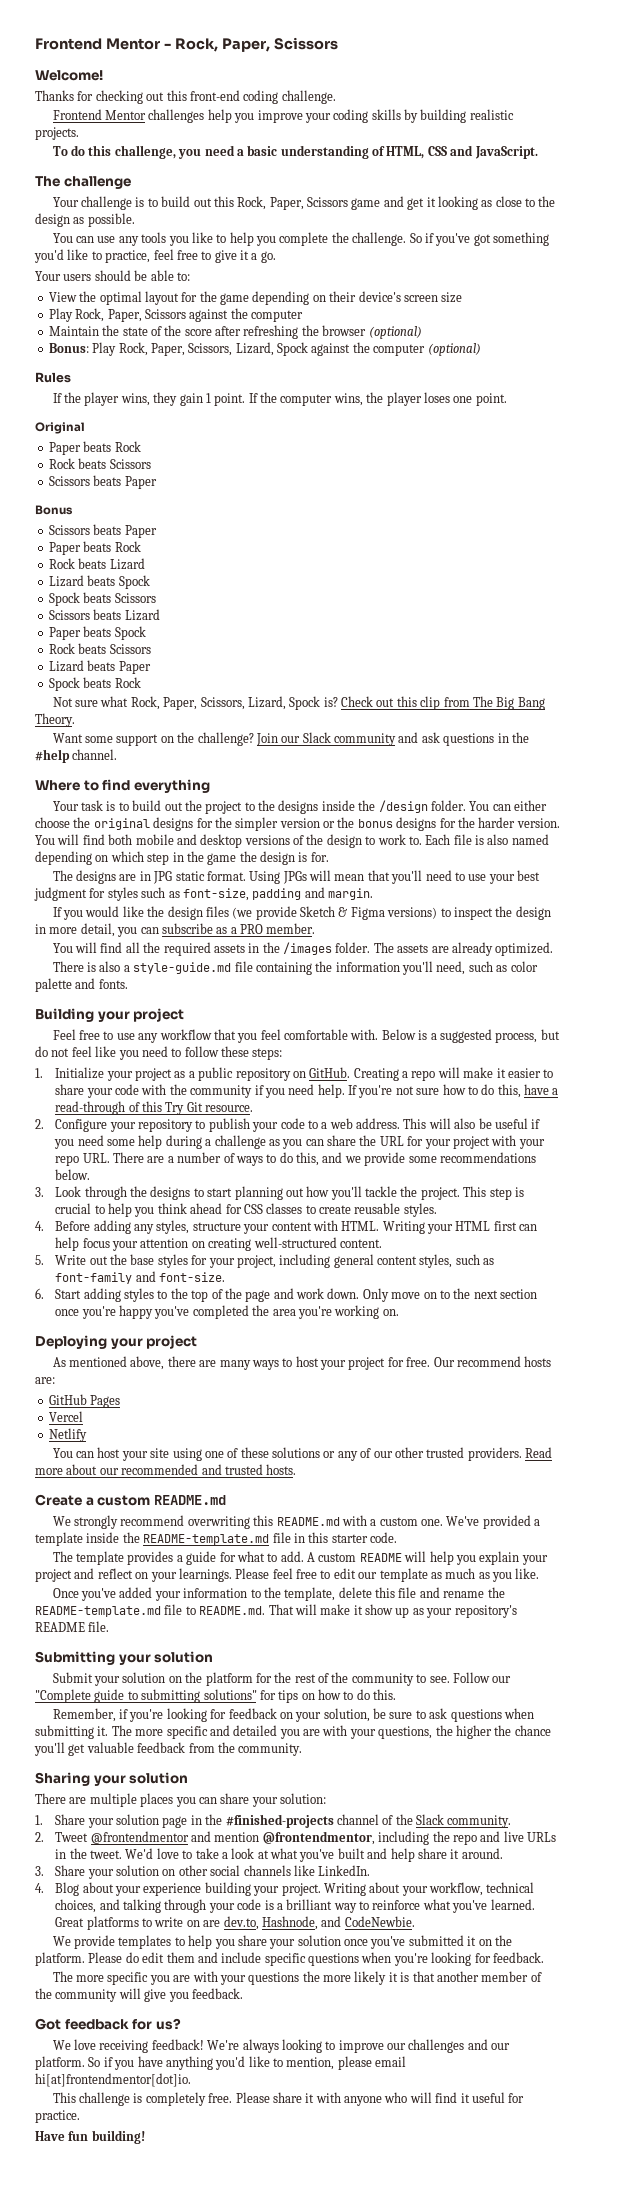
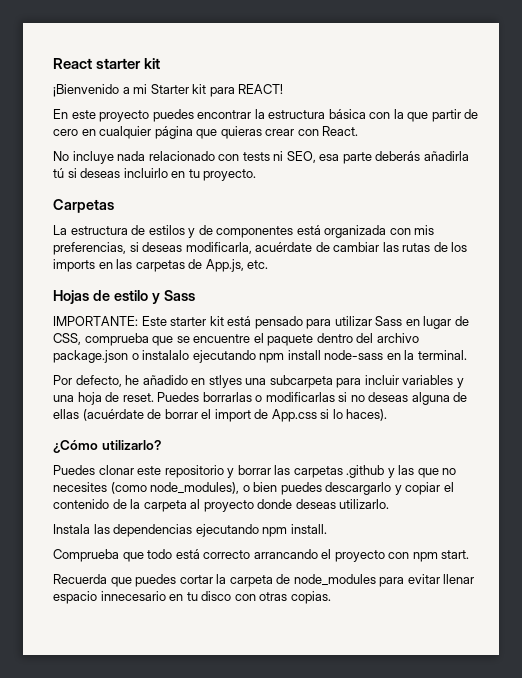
[35,37,338,52] [35,70,103,81] [35,90,336,104] [52,109,514,123] [35,127,79,140] [52,145,538,159] [35,176,131,189] [52,196,556,210] [35,213,135,227] [52,232,550,246] [34,249,276,263] [35,270,190,281] [48,291,463,305] [48,308,303,322] [48,325,422,339] [48,342,481,356] [35,372,71,383] [52,392,507,406] [35,422,85,434] [48,441,141,455] [48,458,151,469] [48,475,157,489] [35,505,73,515] [48,524,157,538] [48,541,141,555] [48,558,145,570] [48,575,150,589] [48,592,156,606] [48,609,160,621] [48,626,146,640] [48,643,151,654] [48,660,151,674] [48,677,141,691] [52,696,545,710] [35,713,75,727] [52,732,529,746] [35,749,118,763] [35,779,210,793] [52,800,548,814] [35,817,560,831] [35,834,549,848] [35,851,329,865] [52,870,541,884] [34,887,373,901] [52,906,551,920] [35,923,316,937] [52,942,554,956] [52,961,538,975] [35,978,128,992] [35,1008,185,1022] [52,1029,560,1043] [35,1046,283,1060] [35,1067,554,1081] [55,1084,559,1098] [55,1101,254,1115] [35,1118,541,1132] [54,1135,545,1149] [55,1152,536,1166] [55,1169,91,1180] [35,1186,524,1200] [55,1203,437,1217] [35,1220,538,1234] [55,1237,382,1251] [35,1254,495,1268] [55,1271,226,1284] [35,1288,538,1302] [55,1305,399,1319] [35,1335,198,1349] [52,1356,552,1370] [35,1377,55,1384] [48,1394,121,1408] [48,1411,83,1422] [48,1428,87,1442] [52,1447,553,1461] [35,1464,297,1475] [35,1494,226,1506] [52,1515,541,1529] [35,1532,397,1546] [52,1551,548,1565] [35,1568,540,1582] [52,1587,505,1601] [35,1604,517,1618] [35,1621,110,1632] [35,1651,214,1665] [52,1672,512,1686] [35,1689,397,1703] [52,1708,534,1722] [35,1725,551,1739] [34,1742,303,1756] [35,1772,189,1786] [35,1793,326,1807] [35,1814,512,1828] [35,1831,557,1845] [55,1848,503,1862] [35,1865,371,1879] [35,1882,535,1896] [55,1899,535,1913] [55,1916,415,1930] [52,1935,512,1949] [35,1952,544,1966] [52,1971,542,1985] [35,1988,243,2002] [35,2018,181,2030] [52,2039,511,2053] [35,2056,407,2070] [35,2073,191,2087] [52,2092,525,2106] [35,2110,80,2123] [35,2130,145,2144] Frontend Mentor - Rock, Paper, Scissors // Welcome! // Thanks for checking out this front-end coding challenge. // Frontend Mentor challenges help you improve your coding skills by building realistic projects. // To do this challenge, you need a basic understanding of HTML, CSS and JavaScript. // The challenge // Your challenge is to build out this Rock, Paper, Scissors game and get it looking as close to the design as possible. // You can use any tools you like to help you complete the challenge. So if you've got something you'd like to practice, feel free to give it a go. // Your users should be able to: // View the optimal layout for the game depending on their device's screen size // Play Rock, Paper, Scissors against the computer // Maintain the state of the score after refreshing the browser (optional) // Bonus: Play Rock, Paper, Scissors, Lizard, Spock against the computer (optional) // Rules // If the player wins, they gain 1 point. If the computer wins, the player loses one point. // Original // Paper beats Rock // Rock beats Scissors // Scissors beats Paper // Bonus // Scissors beats Paper // Paper beats Rock // Rock beats Lizard // Lizard beats Spock // Spock beats Scissors // Scissors beats Lizard // Paper beats Spock // Rock beats Scissors // Lizard beats Paper // Spock beats Rock // Not sure what Rock, Paper, Scissors, Lizard, Spock is? Check out this clip from The Big Bang Theory. // Want some support on the challenge? Join our Slack community and ask questions in the #help channel. // Where to find everything // Your task is to build out the project to the designs inside the /design folder. You can either choose the original designs for the simpler version or the bonus designs for the harder version. You will find both mobile and desktop versions of the design to work to. Each file is also named depending on which step in the game the design is for. // The designs are in JPG static format. Using JPGs will mean that you'll need to use your best judgment for styles such as font-size, padding and margin. // If you would like the design files (we provide Sketch & Figma versions) to inspect the design in more detail, you can subscribe as a PRO member. // You will find all the required assets in the /images folder. The assets are already optimized. // There is also a style-guide.md file containing the information you'll need, such as color palette and fonts. // Building your project // Feel free to use any workflow that you feel comfortable with. Below is a suggested process, but do not feel like you need to follow these steps: // 1. Initialize your project as a public repository on GitHub. Creating a repo will make it easier to share your code with the community if you need help. If you're not sure how to do this, have a read-through of this Try Git resource. // 2. Configure your repository to publish your code to a web address. This will also be useful if you need some help during a challenge as you can share the URL for your project with your repo URL. There are a number of ways to do this, and we provide some recommendations below. // 3. Look through the designs to start planning out how you'll tackle the project. This step is crucial to help you think ahead for CSS classes to create reusable styles. // 4. Before adding any styles, structure your content with HTML. Writing your HTML first can help focus your attention on creating well-structured content. // 5. Write out the base styles for your project, including general content styles, such as font-family and font-size. // 6. Start adding styles to the top of the page and work down. Only move on to the next section once you're happy you've completed the area you're working on. // Deploying your project // As mentioned above, there are many ways to host your project for free. Our recommend hosts are: // GitHub Pages // Vercel // Netlify // You can host your site using one of these solutions or any of our other trusted providers. Read more about our recommended and trusted hosts. // Create a custom README.md // We strongly recommend overwriting this README.md with a custom one. We've provided a template inside the README-template.md file in this starter code. // The template provides a guide for what to add. A custom README will help you explain your project and reflect on your learnings. Please feel free to edit our template as much as you like. // Once you've added your information to the template, delete this file and rename the README-template.md file to README.md. That will make it show up as your repository's README file. // Submitting your solution // Submit your solution on the platform for the rest of the community to see. Follow our "Complete guide to submitting solutions" for tips on how to do this. // Remember, if you're looking for feedback on your solution, be sure to ask questions when submitting it. The more specific and detailed you are with your questions, the higher the chance you'll get valuable feedback from the community. // Sharing your solution // There are multiple places you can share your solution: // 1. Share your solution page in the #finished-projects channel of the Slack community. // 2. Tweet @frontendmentor and mention @frontendmentor, including the repo and live URLs in the tweet. We'd love to take a look at what you've built and help share it around. // 3. Share your solution on other social channels like LinkedIn. // 4. Blog about your experience building your project. Writing about your workflow, technical choices, and talking through your code is a brilliant way to reinforce what you've learned. Great platforms to write on are dev.to, Hashnode, and CodeNewbie. // We provide templates to help you share your solution once you've submitted it on the platform. Please do edit them and include specific questions when you're looking for feedback. // The more specific you are with your questions the more likely it is that another member of the community will give you feedback. // Got feedback for us? // We love receiving feedback! We're always looking to improve our challenges and our platform. So if you have anything you'd like to mention, please email hi[at]frontendmentor[dot]io. // This challenge is completely free. Please share it with anyone who will find it useful for practice. // Have fun building! -> [53,58,161,69] [53,84,284,97] [53,109,479,122] [53,126,359,139] [53,151,469,164] [53,168,257,181] [53,199,114,213] [53,225,435,238] [53,242,468,255] [53,259,269,272] [53,290,195,304] [53,316,469,329] [53,333,419,346] [53,350,467,363] [53,375,464,388] [53,392,468,405] [53,409,388,422] [53,440,161,453] [53,465,457,478] [53,482,454,495] [53,499,390,512] [53,524,327,537] [53,549,470,562] [53,574,475,587] [53,591,331,604] React starter kit // ¡Bienvenido a mi Starter kit para REACT! // En este proyecto puedes encontrar la estructura básica con la que partir de cero en cualquier página que quieras crear con React. // No incluye nada relacionado con tests ni SEO, esa parte deberás añadirla tú si deseas incluirlo en tu proyecto. // Carpetas // La estructura de estilos y de componentes está organizada con mis preferencias, si deseas modificarla, acuérdate de cambiar las rutas de los imports en las carpetas de App.js, etc. // Hojas de estilo y Sass // IMPORTANTE: Este starter kit está pensado para utilizar Sass en lugar de CSS, comprueba que se encuentre el paquete dentro del archivo package.json o instalalo ejecutando npm install node-sass en la terminal. // Por defecto, he añadido en stlyes una subcarpeta para incluir variables y una hoja de reset. Puedes borrarlas o modificarlas si no deseas alguna de ellas (acuérdate de borrar el import de App.css si lo haces). // ¿Cómo utilizarlo? // Puedes clonar este repositorio y borrar las carpetas .github y las que no necesites (como node_modules), o bien puedes descargarlo y copiar el contenido de la carpeta al proyecto donde deseas utilizarlo. // Instala las dependencias ejecutando npm install. // Comprueba que todo está correcto arrancando el proyecto con npm start. // Recuerda que puedes cortar la carpeta de node_modules para evitar llenar espacio innecesario en tu disco con otras copias.

